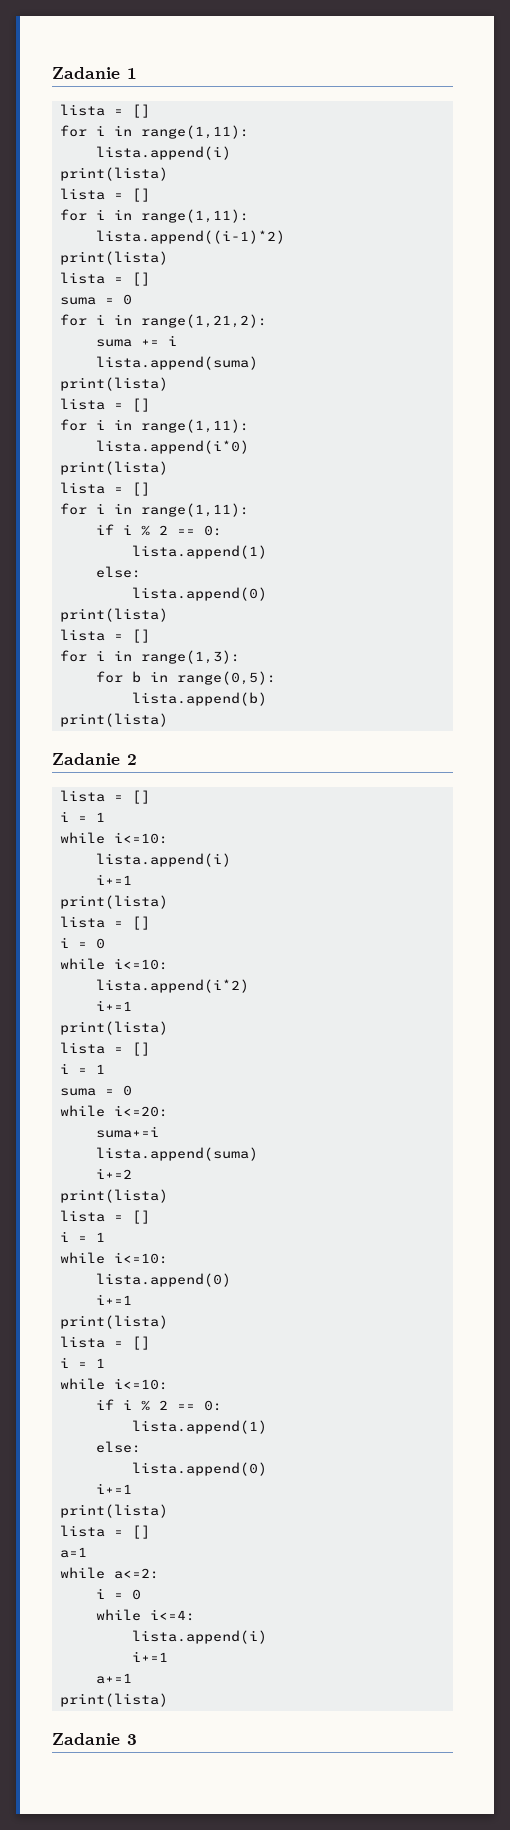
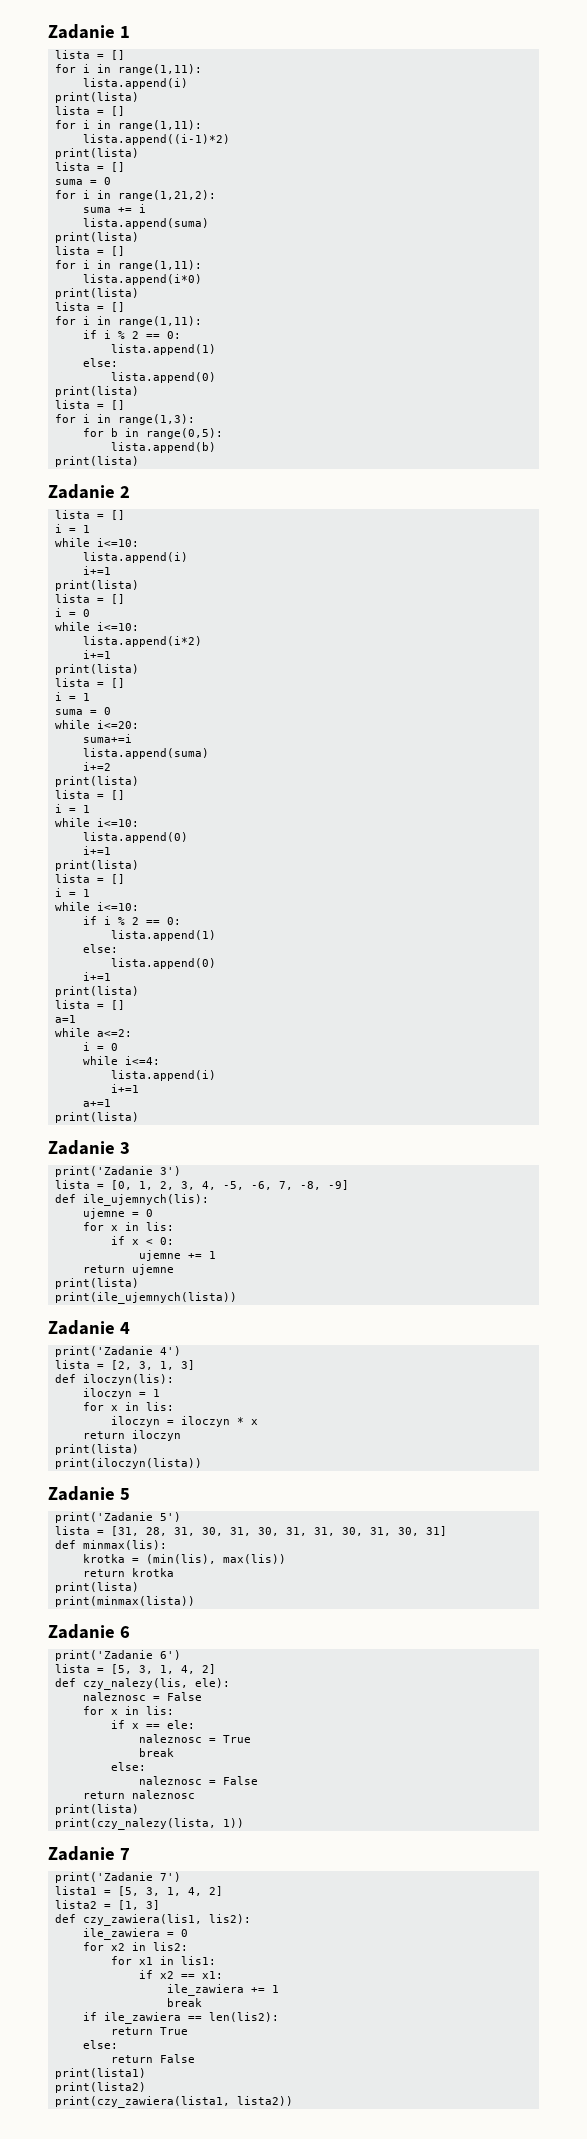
(137, 1739) none -> [55,1166,182,1177] [55,1180,350,1190] [55,1194,210,1206] [83,1208,154,1219] [83,1222,175,1231] [111,1236,175,1245] [139,1250,217,1261] [83,1264,175,1275] [55,1278,140,1289] [55,1292,238,1304] [48,1320,130,1335] [55,1346,182,1357] [55,1360,196,1370] [55,1374,175,1385] [83,1388,161,1399] [83,1402,175,1411] [111,1416,259,1427] [83,1430,182,1441] [55,1444,140,1455] [55,1458,203,1469] [48,1486,130,1501] [55,1512,182,1523] [55,1526,448,1536] [55,1540,168,1550] [83,1554,287,1564] [83,1568,175,1577] [55,1582,140,1593] [55,1596,196,1607] [48,1624,130,1639] [55,1650,182,1661] [55,1664,217,1674] [55,1678,231,1690] [83,1692,203,1701] [83,1706,175,1715] [111,1720,196,1729] [139,1734,252,1743] [139,1748,175,1757] [111,1762,147,1771] [139,1776,259,1785] [83,1790,196,1799] [55,1804,140,1815] [55,1818,245,1830] [48,1846,130,1861] [55,1872,182,1883] [55,1886,224,1896] [55,1900,161,1910] [55,1914,252,1926] [83,1928,189,1940] [83,1942,189,1951] [111,1956,217,1965] [139,1970,224,1979] [167,1984,280,1996] [167,1998,203,2007] [83,2012,280,2024] [111,2027,189,2035] [83,2040,119,2049] [111,2054,196,2063] [55,2068,147,2079] [55,2082,147,2093] [55,2096,294,2108] // print('Zadanie 3') // lista = [0, 1, 2, 3, 4, -5, -6, 7, -8, -9] // def ile_ujemnych(lis): // ujemne = 0 // for x in lis: // if x < 0: // ujemne += 1 // return ujemne // print(lista) // print(ile_ujemnych(lista)) // Zadanie 4 // print('Zadanie 4') // lista = [2, 3, 1, 3] // def iloczyn(lis): // iloczyn = 1 // for x in lis: // iloczyn = iloczyn * x // return iloczyn // print(lista) // print(iloczyn(lista)) // Zadanie 5 // print('Zadanie 5') // lista = [31, 28, 31, 30, 31, 30, 31, 31, 30, 31, 30, 31] // def minmax(lis): // krotka = (min(lis), max(lis)) // return krotka // print(lista) // print(minmax(lista)) // Zadanie 6 // print('Zadanie 6') // lista = [5, 3, 1, 4, 2] // def czy_nalezy(lis, ele): // naleznosc = False // for x in lis: // if x == ele: // naleznosc = True // break // else: // naleznosc = False // return naleznosc // print(lista) // print(czy_nalezy(lista, 1)) // Zadanie 7 // print('Zadanie 7') // lista1 = [5, 3, 1, 4, 2] // lista2 = [1, 3] // def czy_zawiera(lis1, lis2): // ile_zawiera = 0 // for x2 in lis2: // for x1 in lis1: // if x2 == x1: // ile_zawiera += 1 // break // if ile_zawiera == len(lis2): // return True // else: // return False // print(lista1) // print(lista2) // print(czy_zawiera(lista1, lista2))

